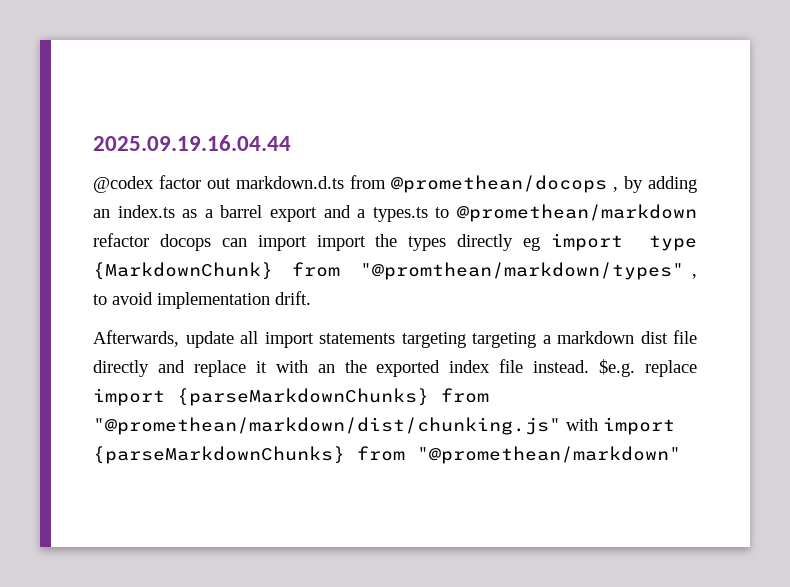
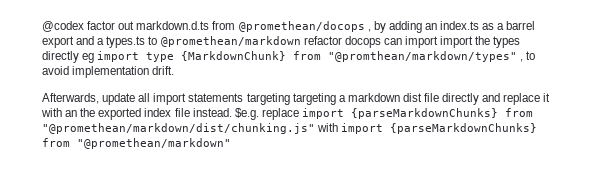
[93,135,291,151] 2025.09.19.16.04.44 // -> (42, 26) none

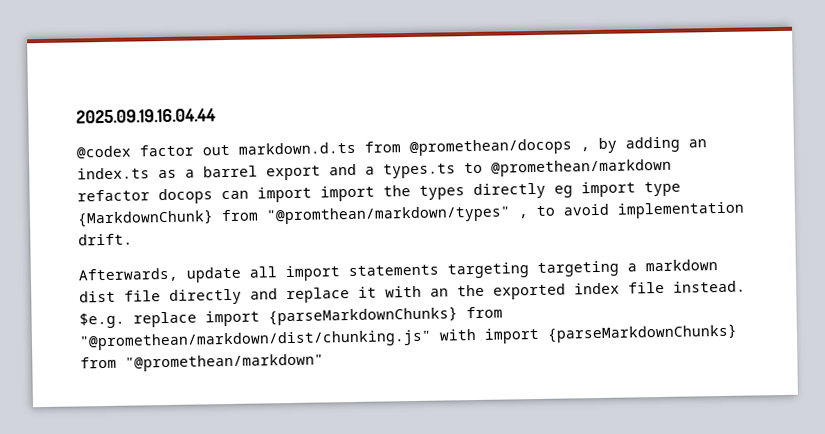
(42, 26) none -> [76,108,216,124] 2025.09.19.16.04.44 //

